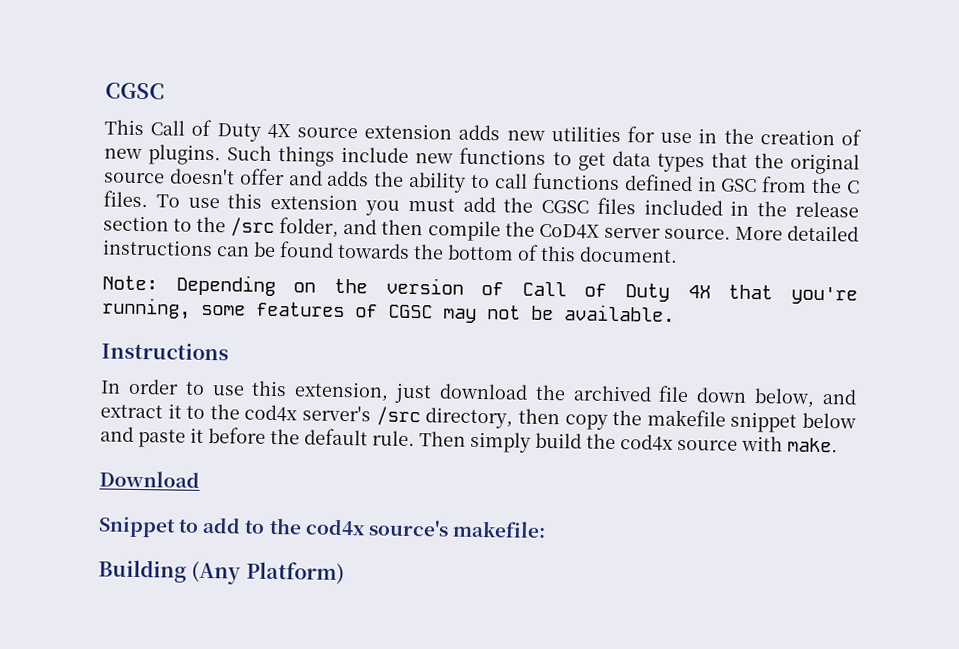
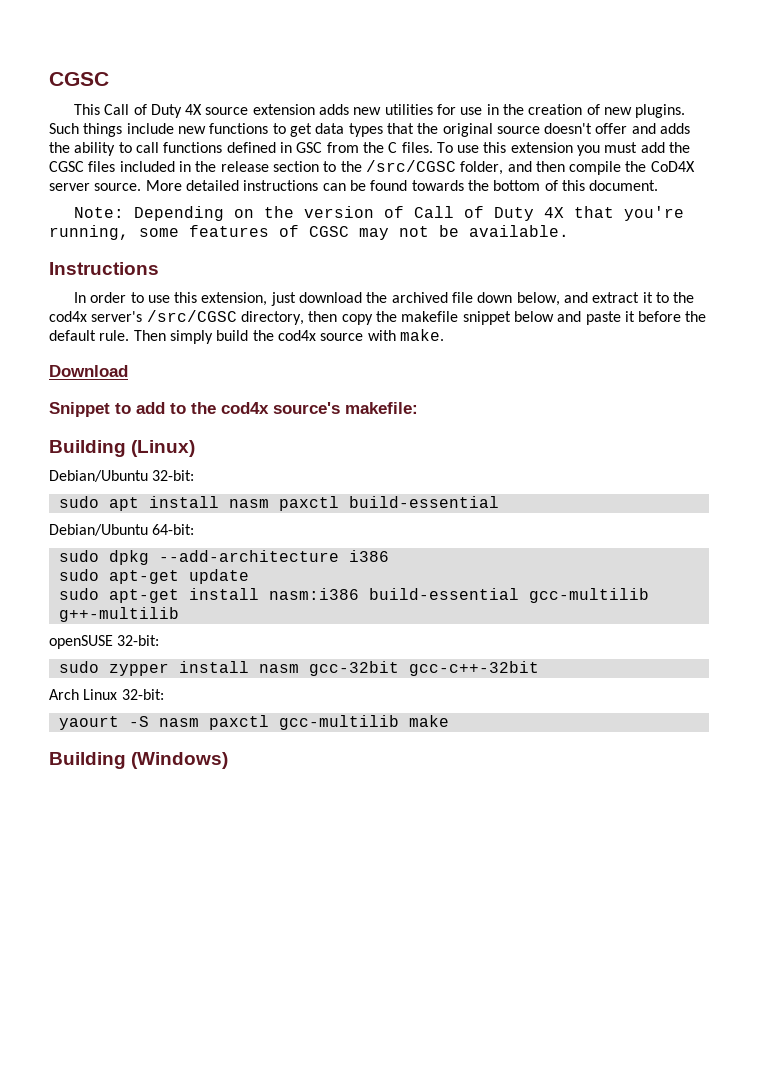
[230,217,276,237] /src -> [365,160,456,172] /src/CGSC
[375,406,421,427] /src -> [146,310,237,322] /src/CGSC
[191,560,345,585] (Any Platform) -> [131,440,196,457] [49,470,195,482] [58,496,499,511] [49,524,195,536] [58,550,389,565] [58,569,249,584] [58,588,649,603] [58,607,179,622] [49,635,160,649] [58,661,539,676] [49,689,164,700] [58,715,449,730] [49,752,229,769] (Linux) // Debian/Ubuntu 32-bit: // sudo apt install nasm paxctl build-essential // Debian/Ubuntu 64-bit: // sudo dpkg --add-architecture i386 // sudo apt-get update // sudo apt-get install nasm:i386 build-essential gcc-multilib g++-multilib // openSUSE 32-bit: // sudo zypper install nasm gcc-32bit gcc-c++-32bit // Arch Linux 32-bit: // yaourt -S nasm paxctl gcc-multilib make // Building (Windows)

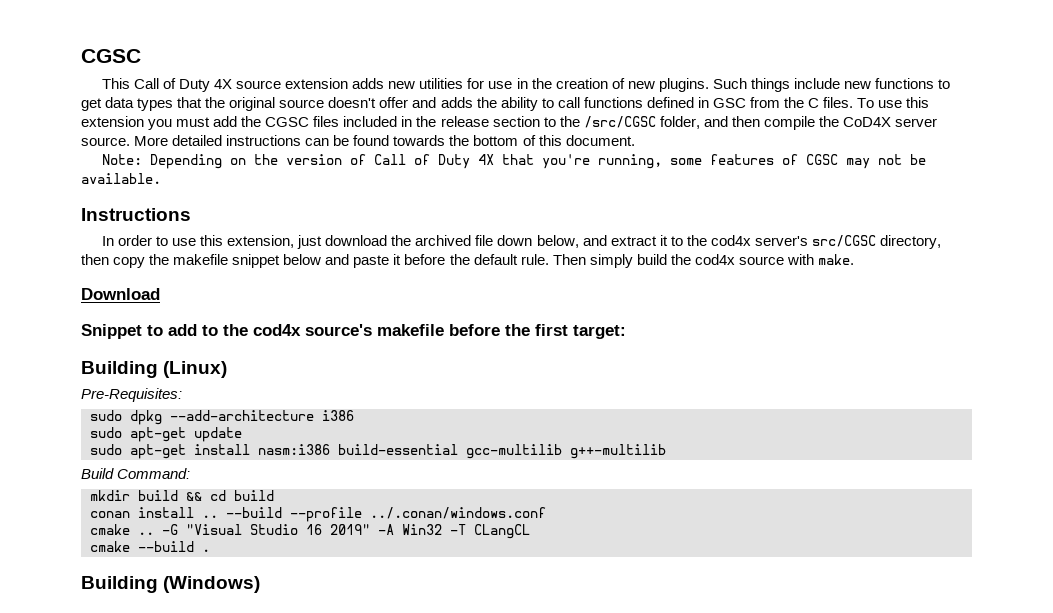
[146,310,237,322] /src/CGSC -> [811,235,876,247] src/CGSC
[345,402,418,414] [49,440,196,457] [49,470,195,482] [58,496,499,511] [49,524,195,536] makefile: // Building (Linux) // Debian/Ubuntu 32-bit: // sudo apt install nasm paxctl build-essential // Debian/Ubuntu 64-bit: -> [377,324,626,339] [81,361,228,378] [81,388,182,402] makefile before the first target: // Building (Linux) // Pre-Requisites:
[49,635,160,649] [58,661,539,676] [49,689,164,700] [58,715,449,730] openSUSE 32-bit: // sudo zypper install nasm gcc-32bit gcc-c++-32bit // Arch Linux 32-bit: // yaourt -S nasm paxctl gcc-multilib make -> [81,468,191,479] [90,490,274,501] [90,507,546,522] [90,524,530,539] [90,541,210,552] Build Command: // mkdir build && cd build // conan install .. --build --profile ../.conan/windows.conf // cmake .. -G "Visual Studio 16 2019" -A Win32 -T CLangCL // cmake --build .

